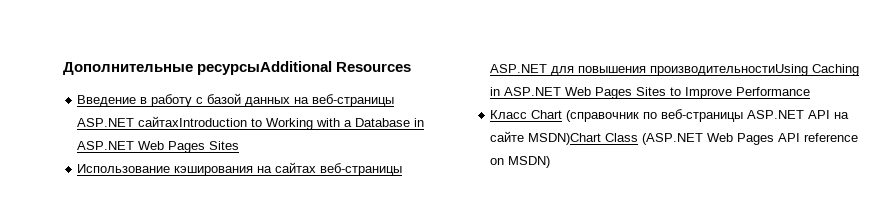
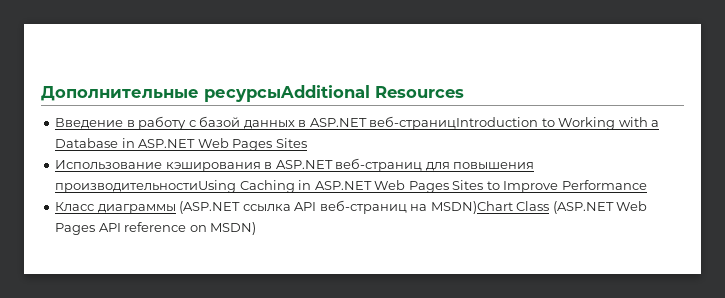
[294,94,395,107] [77,116,248,127] на веб-страницы ASP.NET сайтахIntroduction -> [298,116,539,130] в ASP.NET веб-страницIntroduction
[257,162,403,176] [490,64,548,73] на сайтах веб-страницы ASP.NET -> [264,158,423,172] в ASP.NET веб-страниц
[531,109,850,122] [490,131,525,142] Chart (справочник по веб-страницы ASP.NET API на сайте -> [97,200,428,214] диаграммы (ASP.NET ссылка API веб-страниц на

